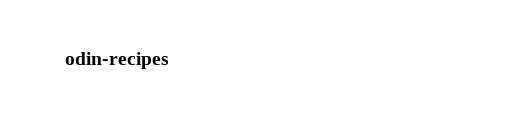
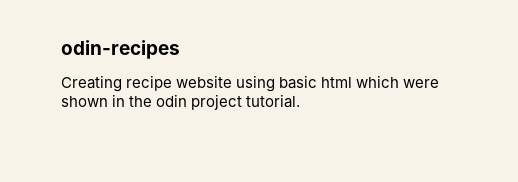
(169, 60) none -> [61,75,440,92] [61,94,301,110] // Creating recipe website using basic html which were shown in the odin project tutorial.

